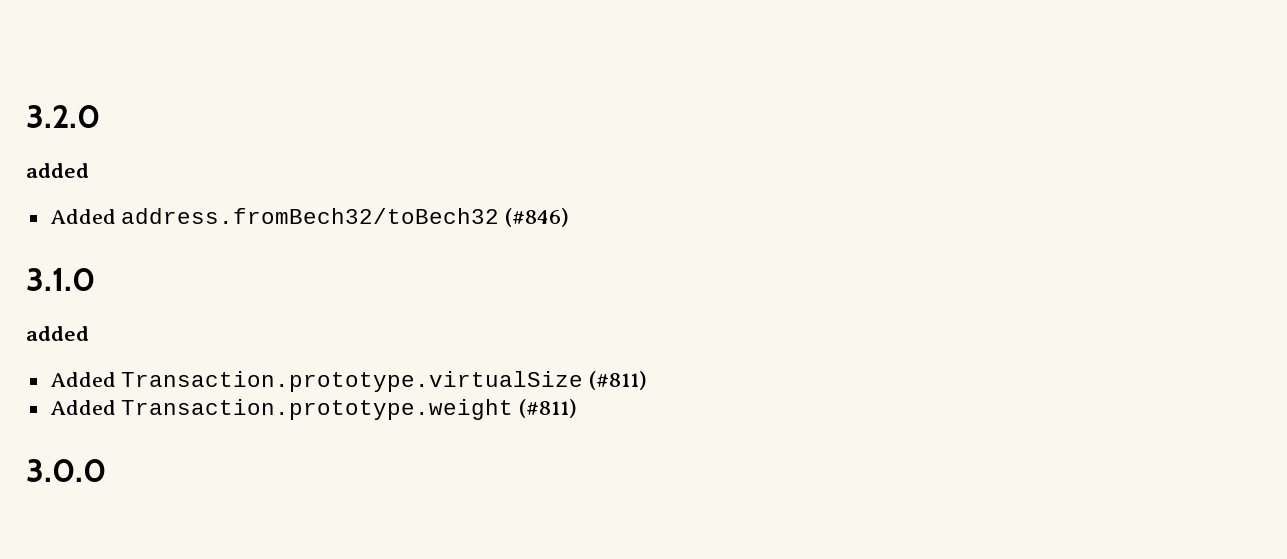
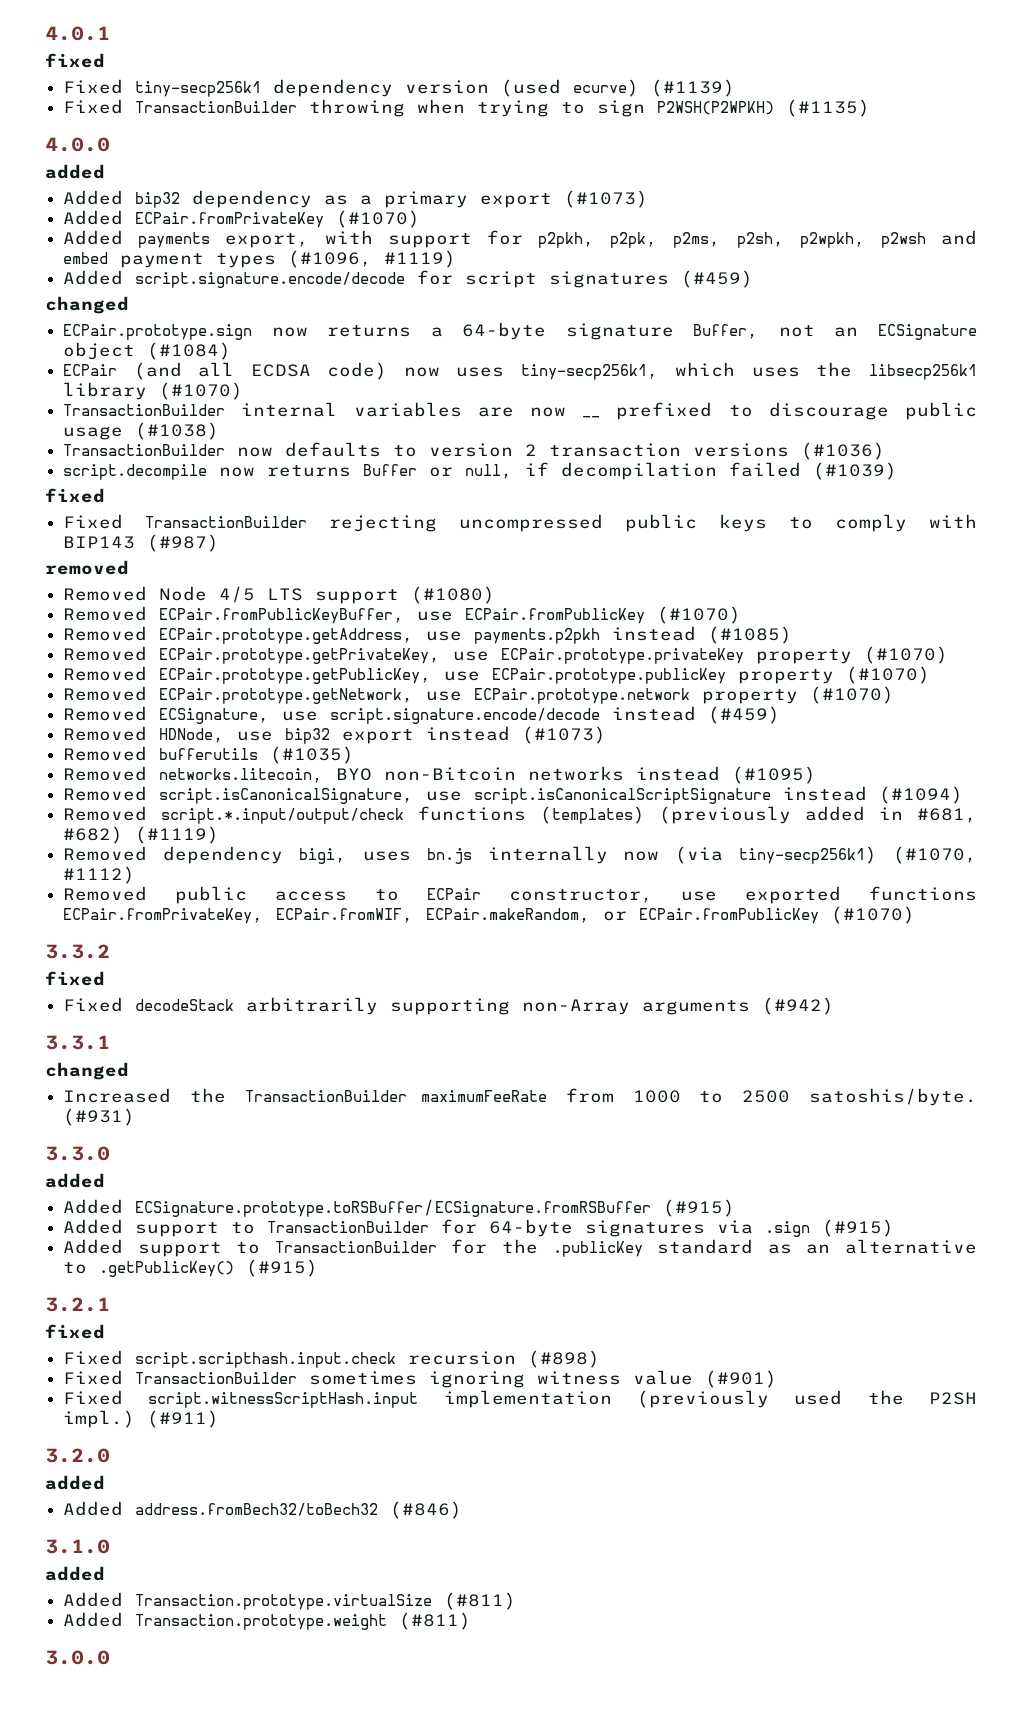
(26, 116) none -> [45,26,110,41] [45,53,105,68] [63,79,736,97] [63,99,871,117] [45,137,110,152] [45,164,105,179] [63,190,649,208] [63,210,421,228] [63,230,978,248] [63,250,457,268] [63,270,754,288] [45,296,129,314] [63,322,977,340] [63,342,232,360] [63,362,977,380] [63,382,244,400] [63,402,977,420] [63,422,220,440] [63,442,886,460] [63,462,898,480] [45,488,105,503] [63,514,978,532] [63,534,220,552] [45,560,129,575] [63,586,496,604] [63,606,742,624] [63,626,793,644] [63,646,949,664] [63,666,931,684] [63,686,895,704] [63,706,781,724] [63,726,607,744] [63,746,355,764] [63,766,817,784] [63,786,964,804] [63,806,977,824] [63,826,220,844] [63,846,978,864] [63,866,136,884] [63,886,978,904] [63,906,916,924] [45,944,110,959] [45,971,105,986] [63,997,835,1015] [45,1035,110,1050] [45,1062,129,1080] [63,1088,978,1106] [63,1108,136,1126] [45,1146,110,1161] [45,1173,105,1188] [63,1199,736,1217] [63,1219,895,1237] [63,1239,978,1257] [63,1259,319,1277] [45,1297,110,1312] [45,1324,105,1339] [63,1350,601,1368] [63,1370,778,1388] [63,1390,978,1408] [63,1410,220,1428] 4.0.1 // fixed // Fixed tiny-secp256k1 dependency version (used ecurve) (#1139) // Fixed TransactionBuilder throwing when trying to sign P2WSH(P2WPKH) (#1135) // 4.0.0 // added // Added bip32 dependency as a primary export (#1073) // Added ECPair.fromPrivateKey (#1070) // Added payments export, with support for p2pkh, p2pk, p2ms, p2sh, p2wpkh, p2wsh and embed payment types (#1096, #1119) // Added script.signature.encode/decode for script signatures (#459) // changed // ECPair.prototype.sign now returns a 64-byte signature Buffer, not an ECSignature object (#1084) // ECPair (and all ECDSA code) now uses tiny-secp256k1, which uses the libsecp256k1 library (#1070) // TransactionBuilder internal variables are now __ prefixed to discourage public usage (#1038) // TransactionBuilder now defaults to version 2 transaction versions (#1036) // script.decompile now returns Buffer or null, if decompilation failed (#1039) // fixed // Fixed TransactionBuilder rejecting uncompressed public keys to comply with BIP143 (#987) // removed // Removed Node 4/5 LTS support (#1080) // Removed ECPair.fromPublicKeyBuffer, use ECPair.fromPublicKey (#1070) // Removed ECPair.prototype.getAddress, use payments.p2pkh instead (#1085) // Removed ECPair.prototype.getPrivateKey, use ECPair.prototype.privateKey property (#1070) // Removed ECPair.prototype.getPublicKey, use ECPair.prototype.publicKey property (#1070) // Removed ECPair.prototype.getNetwork, use ECPair.prototype.network property (#1070) // Removed ECSignature, use script.signature.encode/decode instead (#459) // Removed HDNode, use bip32 export instead (#1073) // Removed bufferutils (#1035) // Removed networks.litecoin, BYO non-Bitcoin networks instead (#1095) // Removed script.isCanonicalSignature, use script.isCanonicalScriptSignature instead (#1094) // Removed script.*.input/output/check functions (templates) (previously added in #681, #682) (#1119) // Removed dependency bigi, uses bn.js internally now (via tiny-secp256k1) (#1070, #1112) // Removed public access to ECPair constructor, use exported functions ECPair.fromPrivateKey, ECPair.fromWIF, ECPair.makeRandom, or ECPair.fromPublicKey (#1070) // 3.3.2 // fixed // Fixed decodeStack arbitrarily supporting non-Array arguments (#942) // 3.3.1 // changed // Increased the TransactionBuilder maximumFeeRate from 1000 to 2500 satoshis/byte. (#931) // 3.3.0 // added // Added ECSignature.prototype.toRSBuffer/ECSignature.fromRSBuffer (#915) // Added support to TransactionBuilder for 64-byte signatures via .sign (#915) // Added support to TransactionBuilder for the .publicKey standard as an alternative to .getPublicKey() (#915) // 3.2.1 // fixed // Fixed script.scripthash.input.check recursion (#898) // Fixed TransactionBuilder sometimes ignoring witness value (#901) // Fixed script.witnessScriptHash.input implementation (previously used the P2SH impl.) (#911) //

